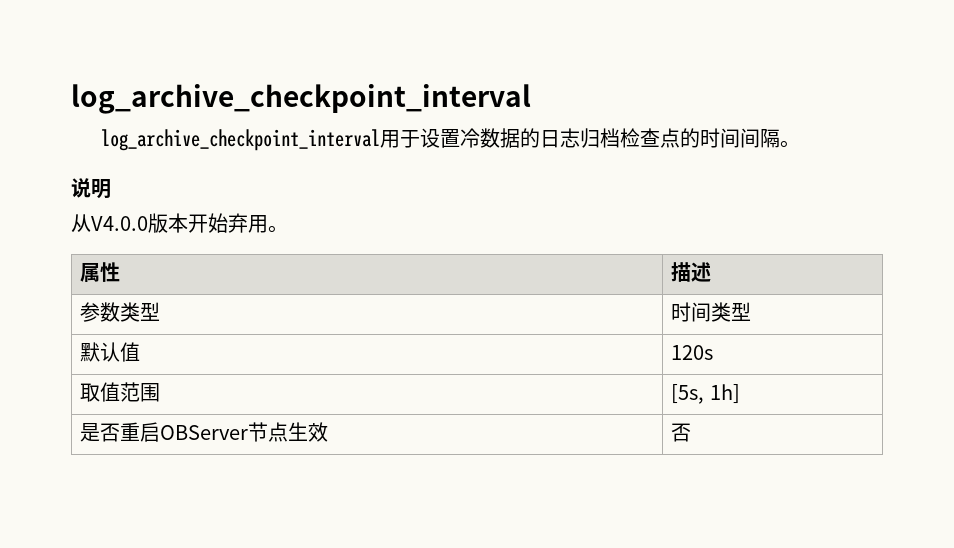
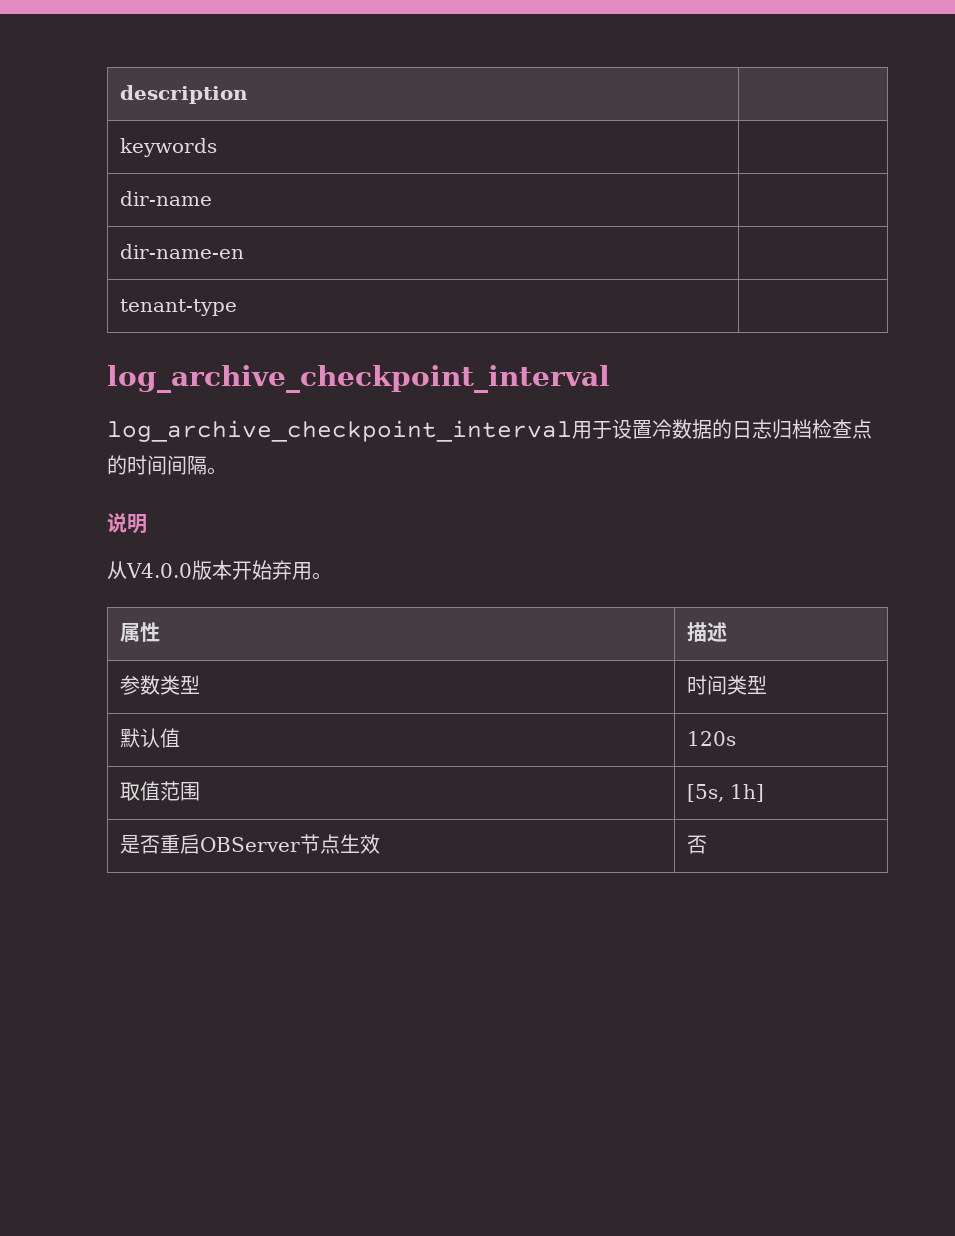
(71, 99) none -> [120,85,249,104] [120,138,218,157] [120,191,213,206] [120,244,245,259] [120,299,238,316] description | // keywords | // dir-name | // dir-name-en | // tenant-type | //

